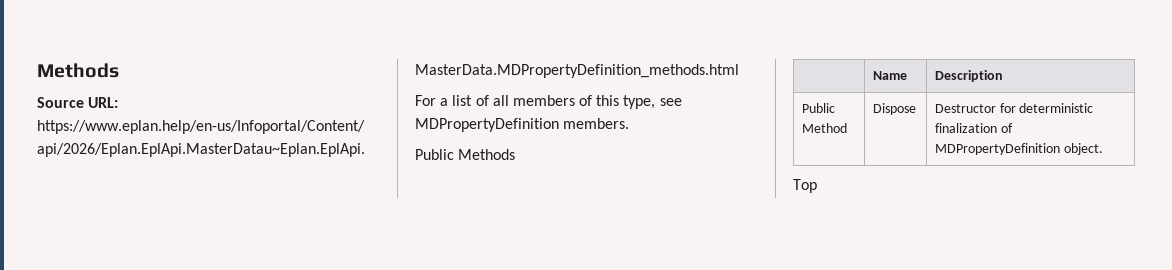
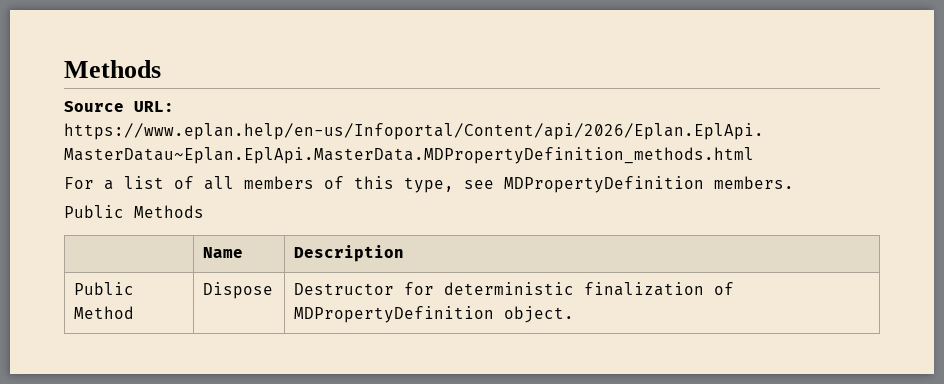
[793,179,817,193] // Top -> (575, 314) none

